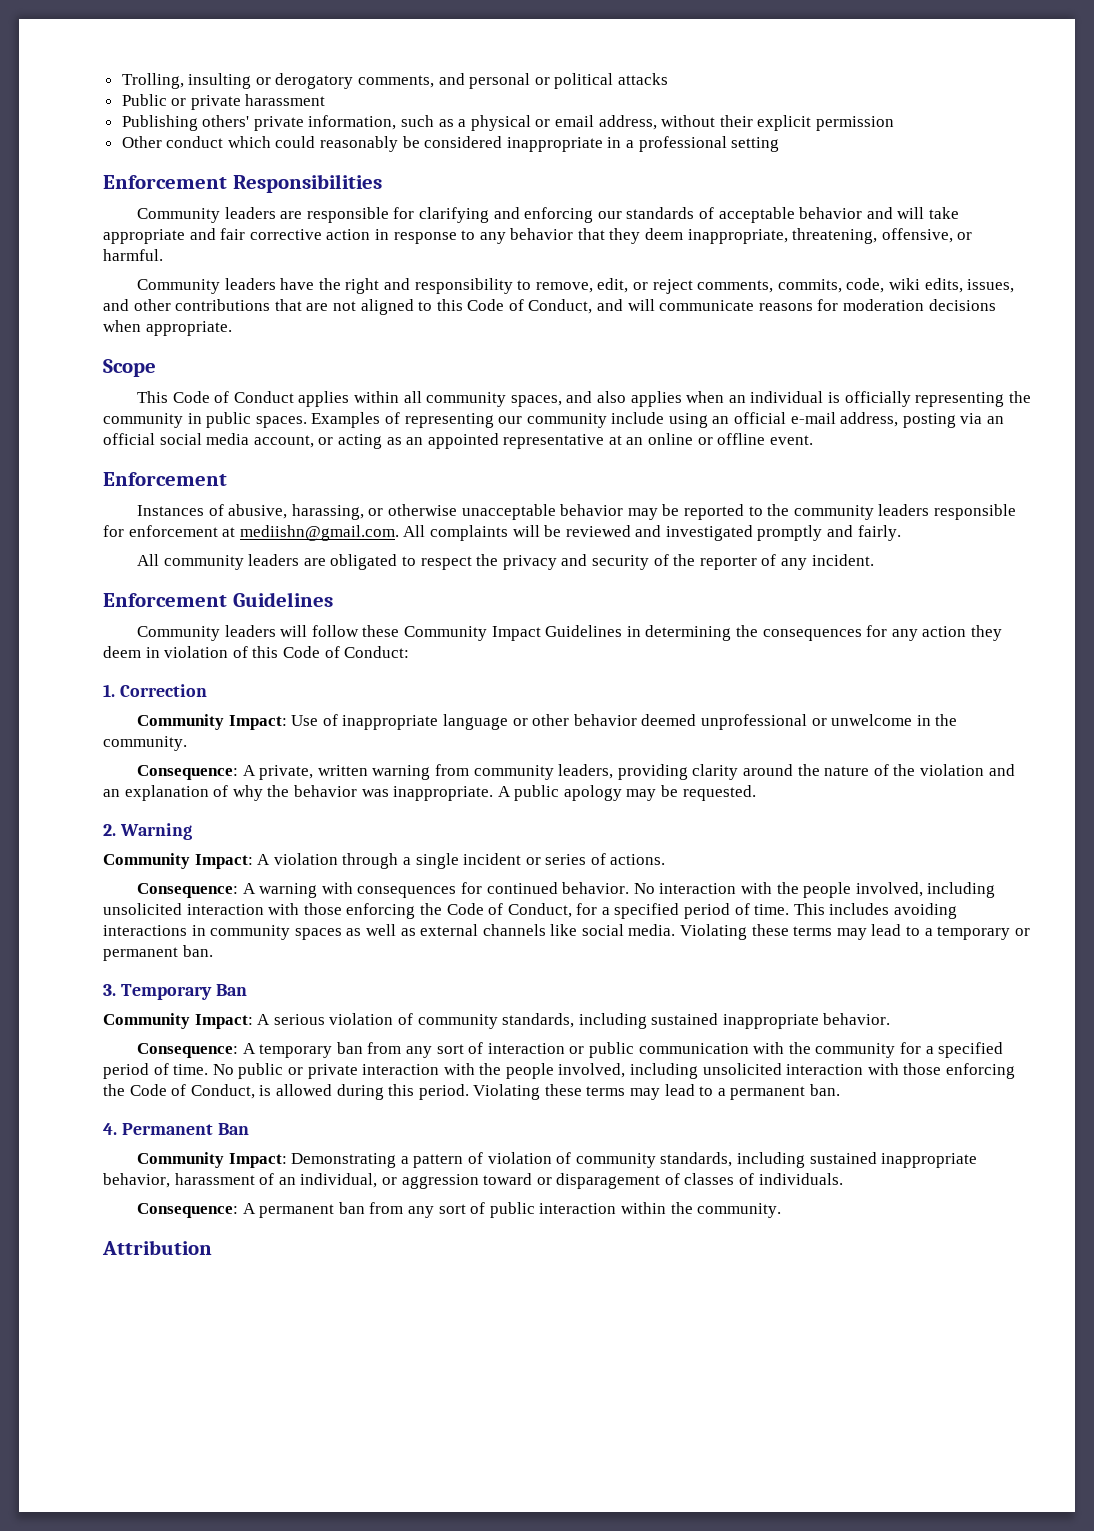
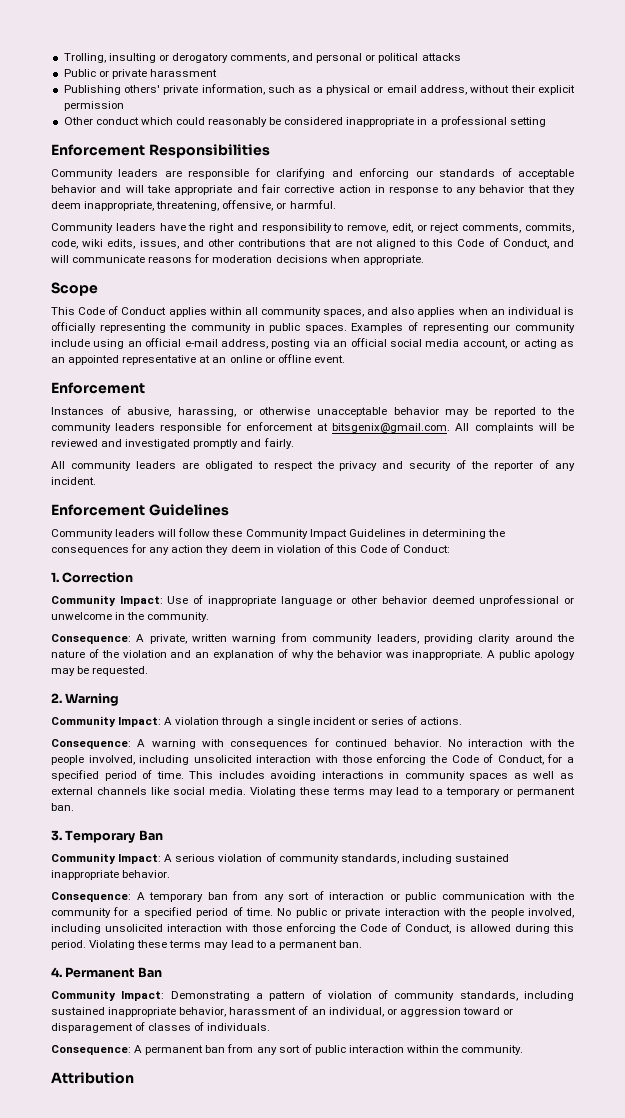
[239,525,399,541] mediishn@gmail.com. -> [332,423,451,433] bitsgenix@gmail.com.

